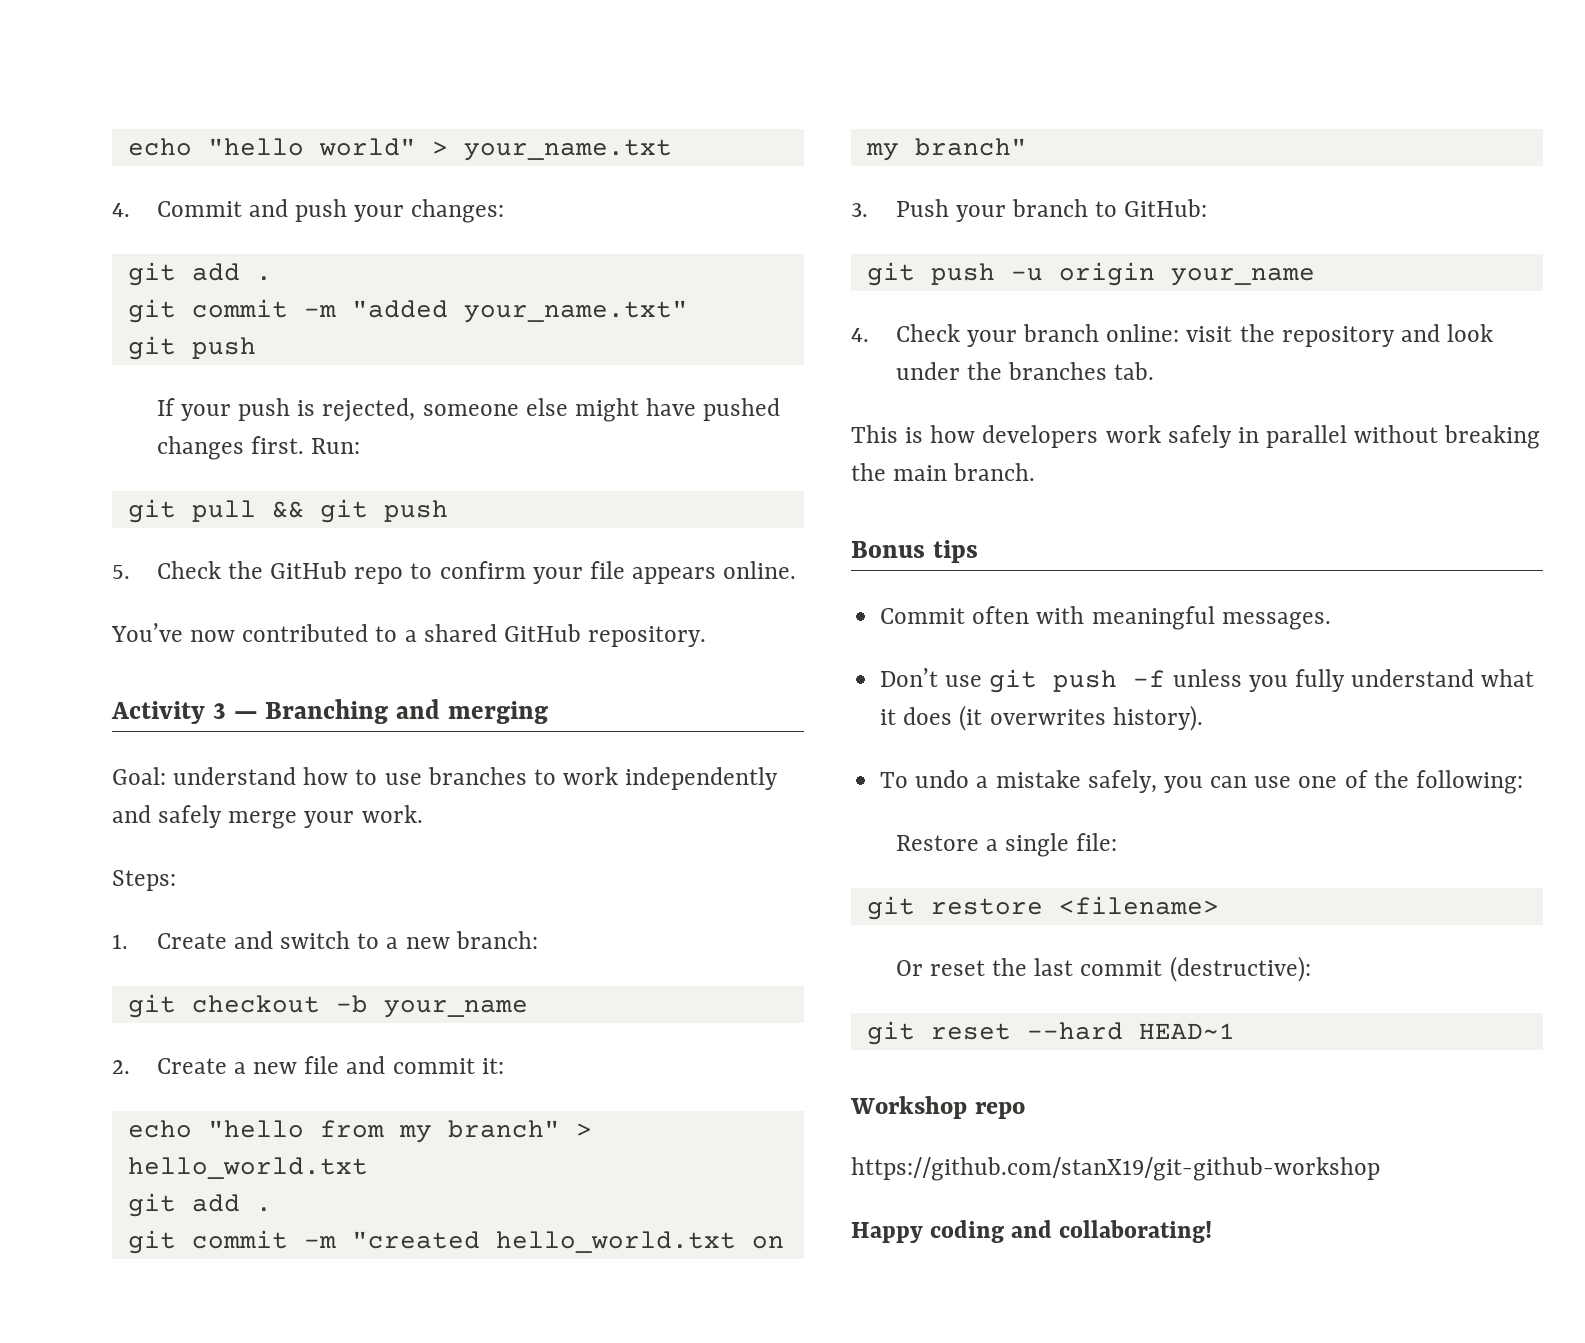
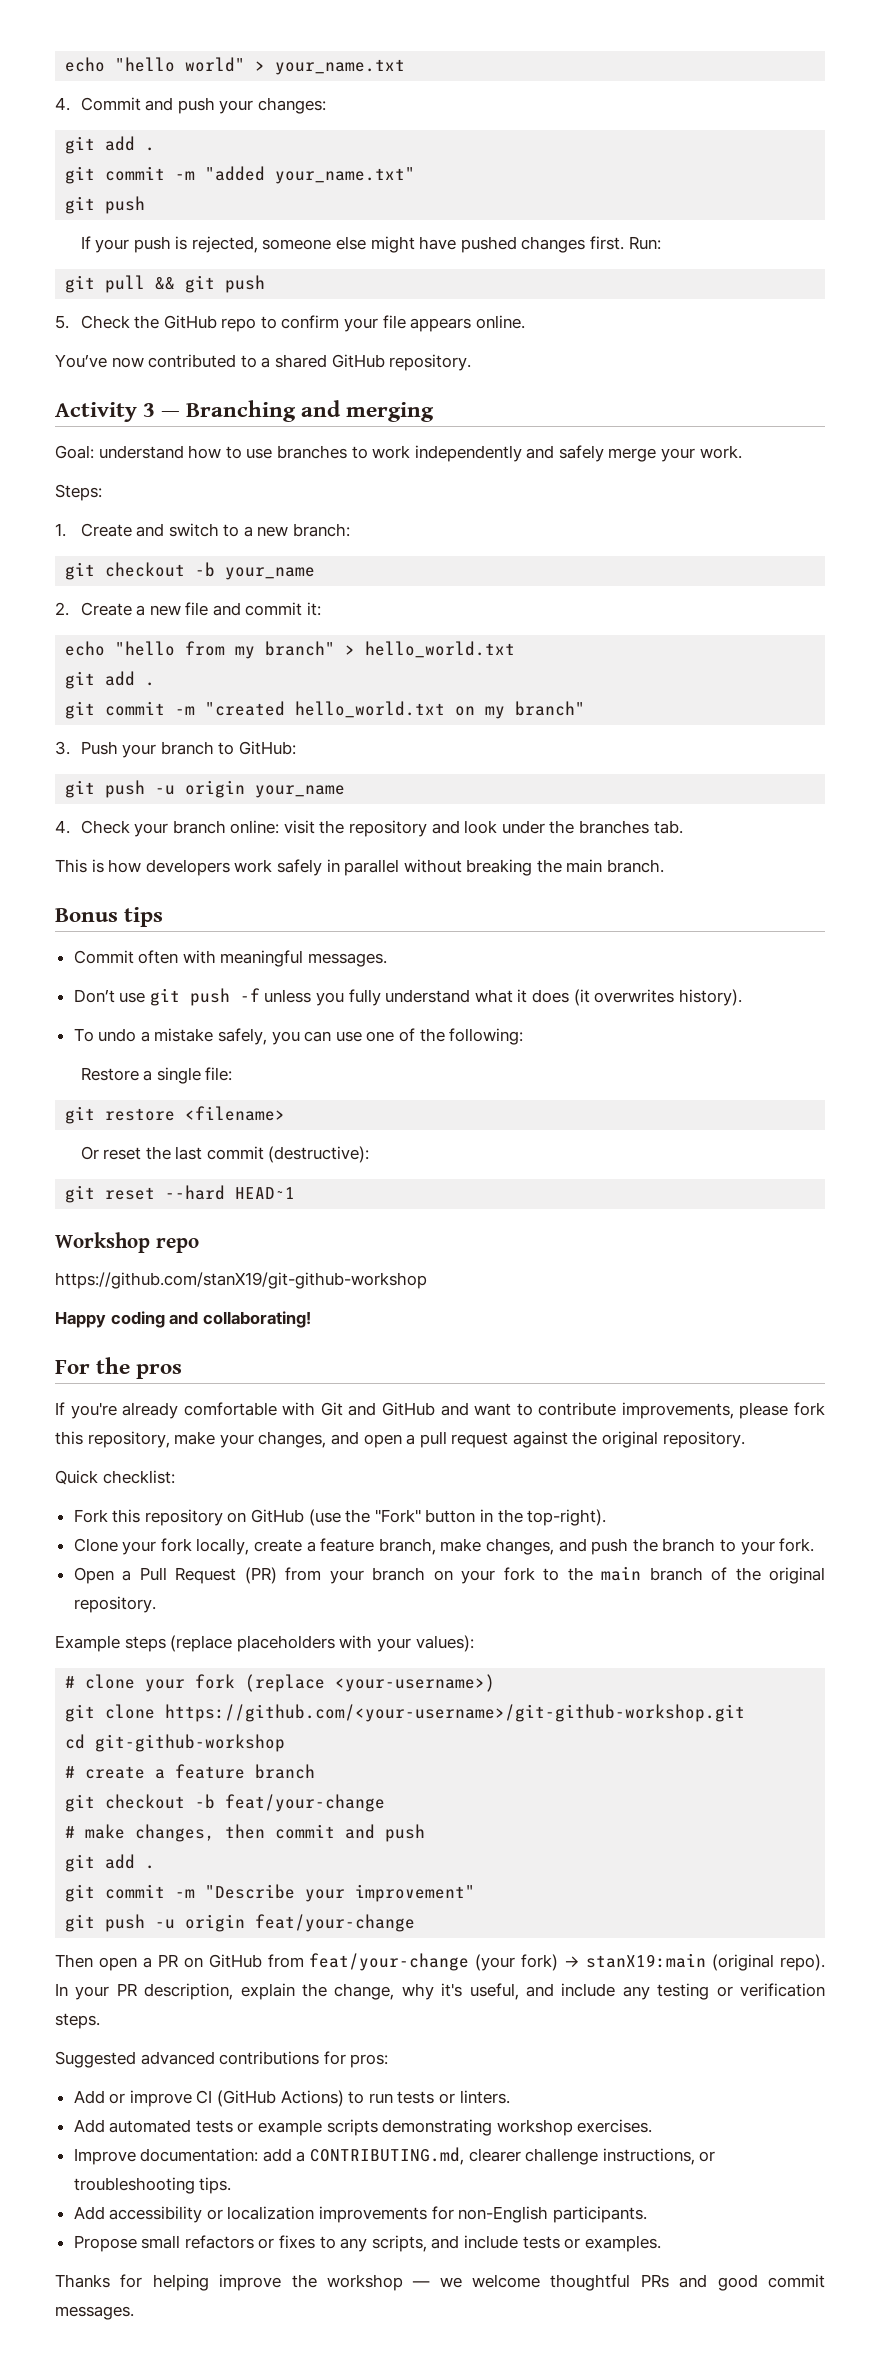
(1213, 1231) none -> [55,1357,183,1379] [55,1402,825,1419] [55,1431,745,1448] [55,1470,175,1485] [73,1509,607,1526] [73,1538,815,1555] [73,1566,826,1584] [73,1596,156,1613] [55,1635,474,1652] [65,1674,496,1692] [65,1704,746,1722] [65,1734,286,1752] [65,1764,316,1779] [65,1794,386,1812] [65,1824,426,1842] [65,1854,156,1872] [65,1884,476,1902] [65,1914,416,1932] [55,1953,825,1971] [55,1983,825,2000] [55,2013,100,2029] [55,2051,389,2068] [73,2090,510,2107] [73,2119,653,2136] [73,2147,716,2165] [73,2177,232,2194] [73,2206,647,2223] [73,2235,661,2252] [55,2274,825,2291] [55,2306,134,2320] // For the pros // If you're already comfortable with Git and GitHub and want to contribute improvements, please fork this repository, make your changes, and open a pull request against the original repository. // Quick checklist: // Fork this repository on GitHub (use the "Fork" button in the top-right). // Clone your fork locally, create a feature branch, make changes, and push the branch to your fork. // Open a Pull Request (PR) from your branch on your fork to the main branch of the original repository. // Example steps (replace placeholders with your values): // # clone your fork (replace <your-username>) // git clone https://github.com/<your-username>/git-github-workshop.git // cd git-github-workshop // # create a feature branch // git checkout -b feat/your-change // # make changes, then commit and push // git add . // git commit -m "Describe your improvement" // git push -u origin feat/your-change // Then open a PR on GitHub from feat/your-change (your fork) → stanX19:main (original repo). In your PR description, explain the change, why it's useful, and include any testing or verification steps. // Suggested advanced contributions for pros: // Add or improve CI (GitHub Actions) to run tests or linters. // Add automated tests or example scripts demonstrating workshop exercises. // Improve documentation: add a CONTRIBUTING.md, clearer challenge instructions, or troubleshooting tips. // Add accessibility or localization improvements for non-English participants. // Propose small refactors or fixes to any scripts, and include tests or examples. // Thanks for helping improve the workshop — we welcome thoughtful PRs and good commit messages.

